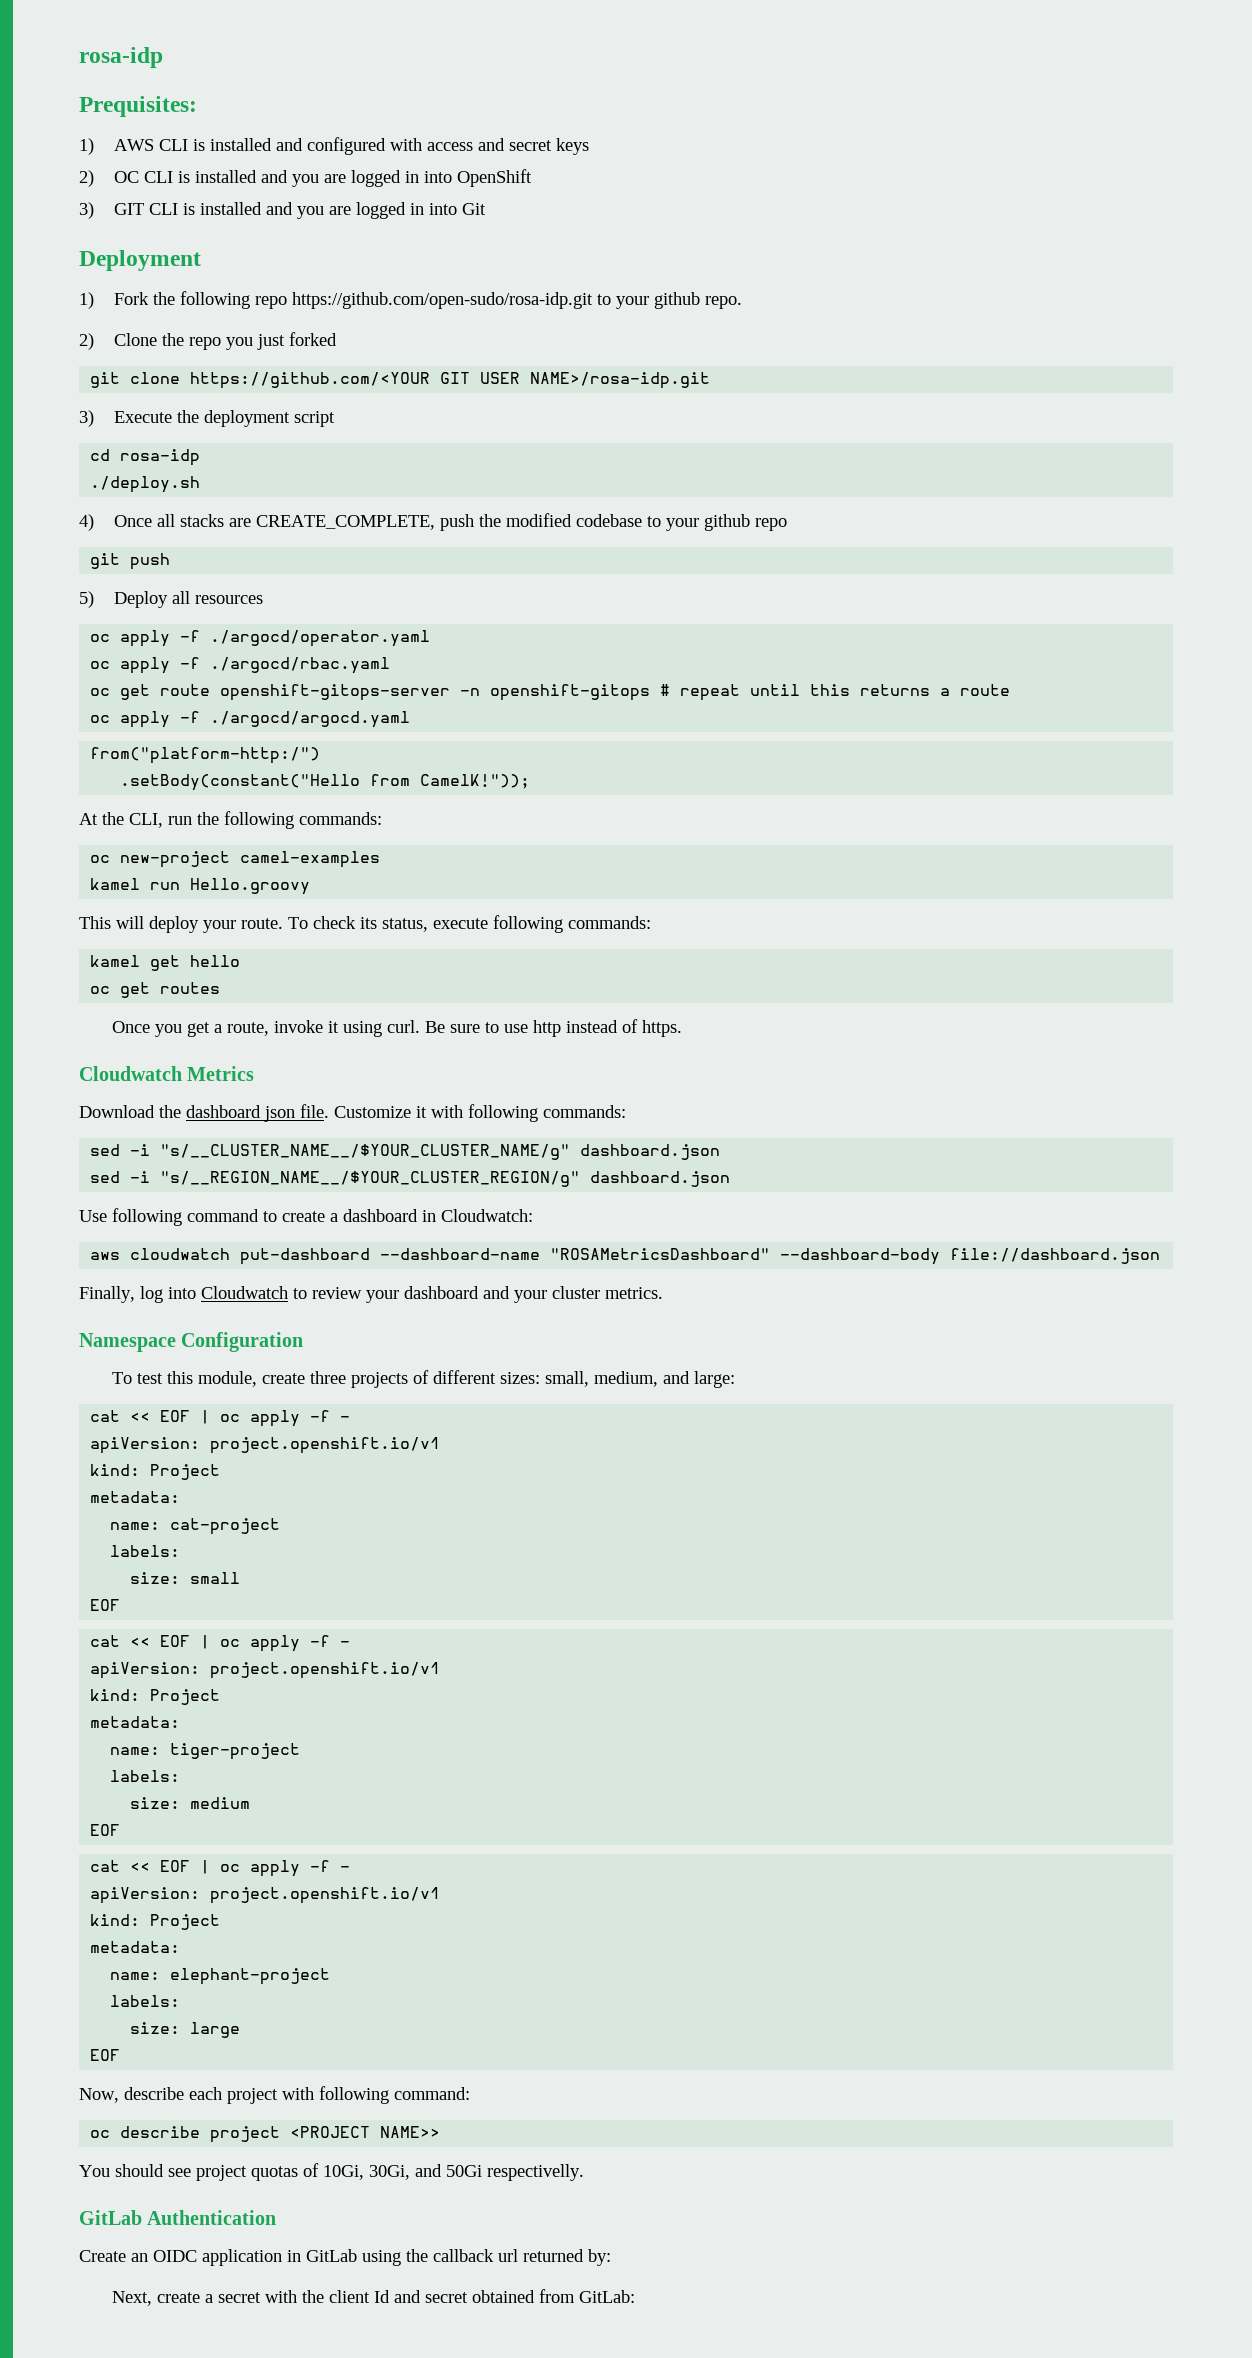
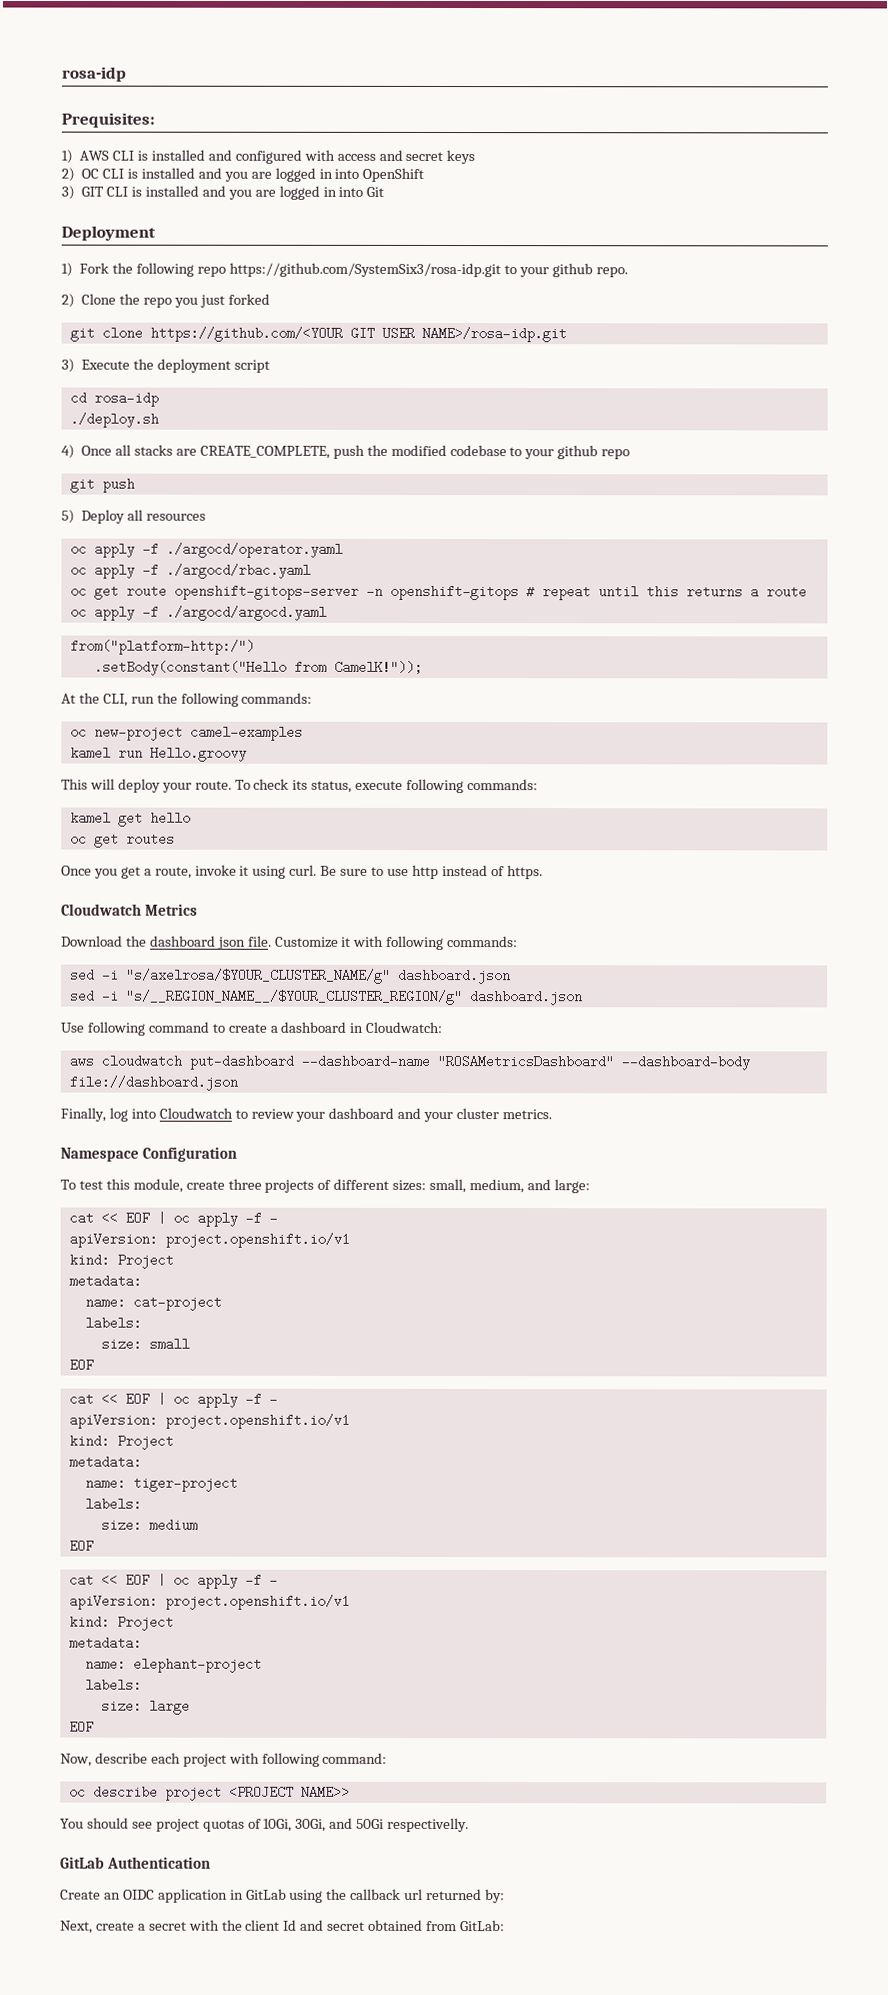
[291,292,593,309] https://github.com/open-sudo/rosa-idp.git -> [228,262,501,278] https://github.com/SystemSix3/rosa-idp.git
[160,1144,571,1160] "s/__CLUSTER_NAME__/$YOUR_CLUSTER_NAME/g" -> [125,968,391,984] "s/axelrosa/$YOUR_CLUSTER_NAME/g"

